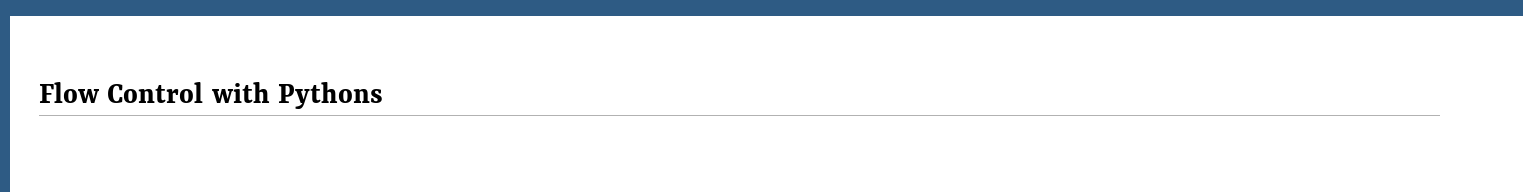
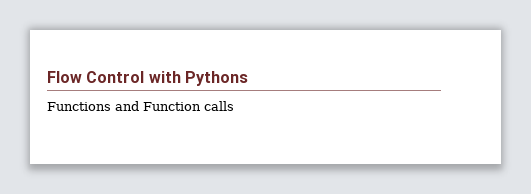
(384, 95) none -> [47,101,234,111] // Functions and Function calls

